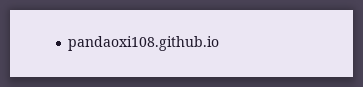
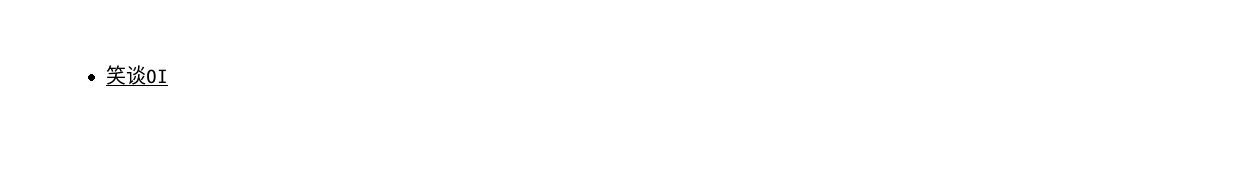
[68,36,220,51] pandaoxi108.github.io -> [106,65,168,85] 笑谈OI

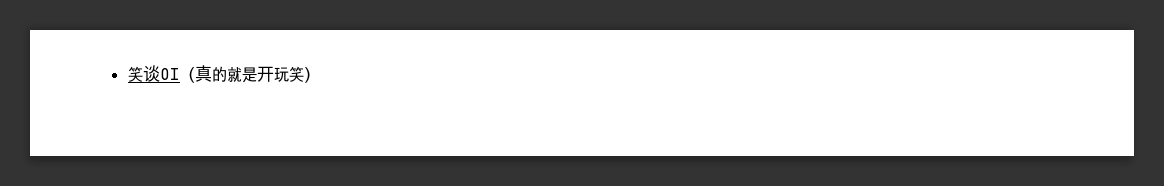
(168, 76) none -> [179,65,319,83] （真的就是开玩笑）

